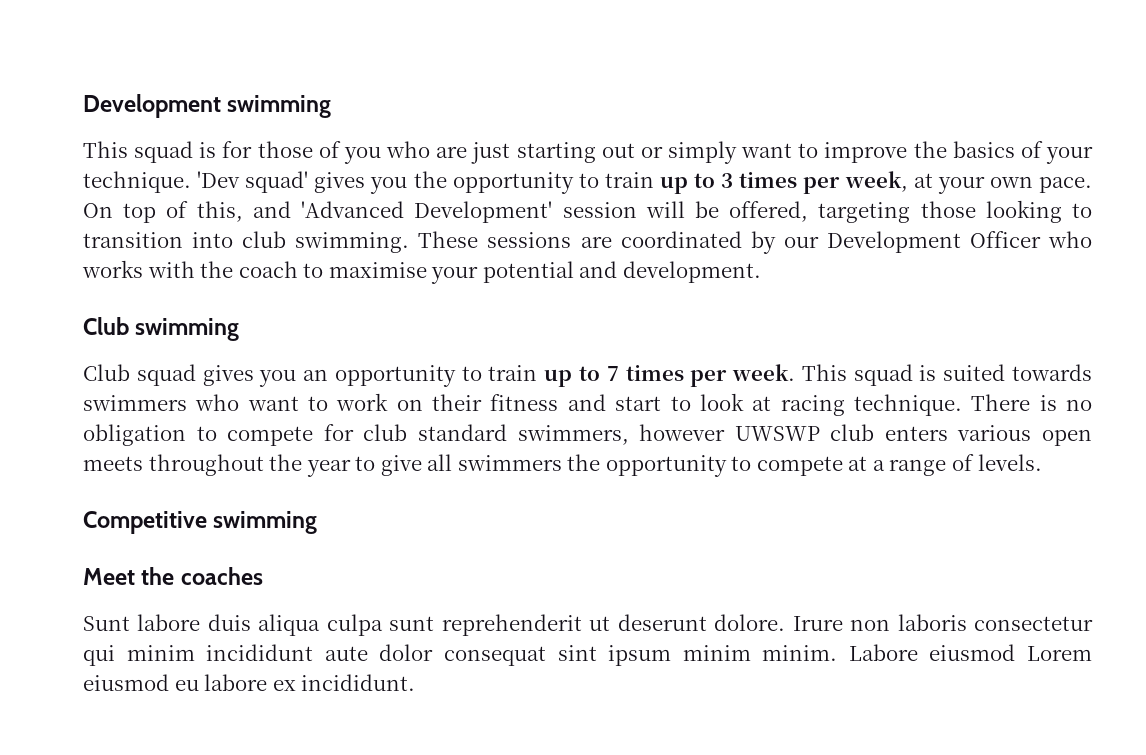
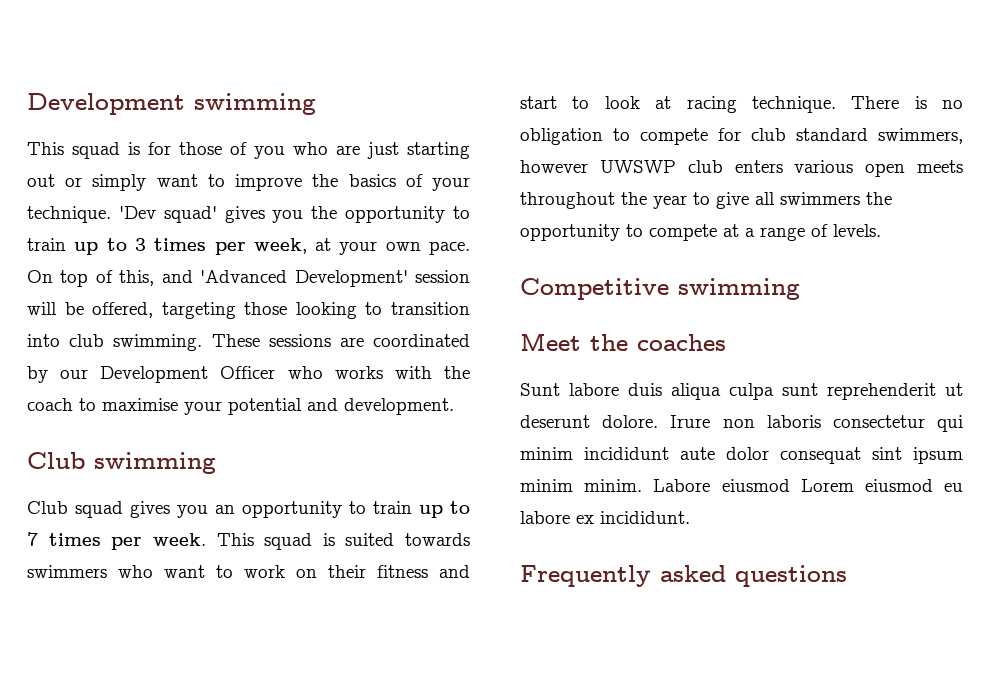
(416, 682) none -> [520,565,847,587] // Frequently asked questions

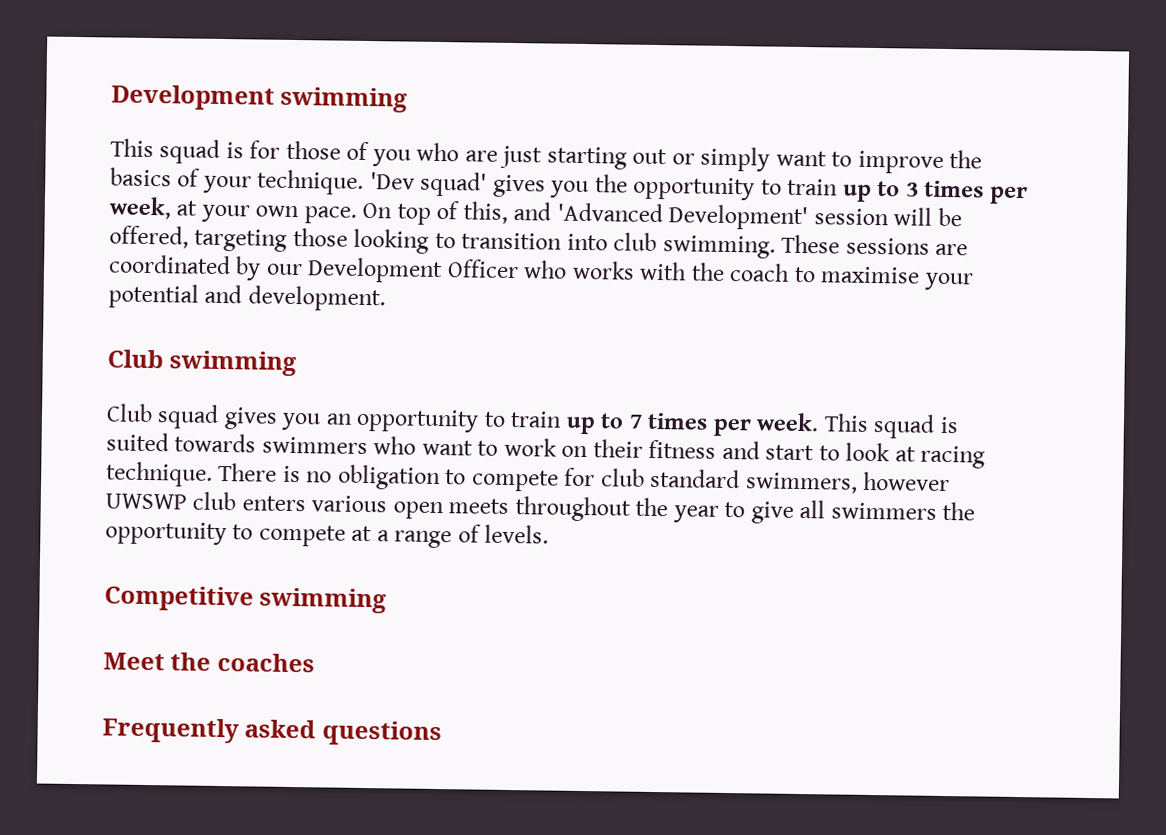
[520,383,963,400] [520,415,963,432] [520,447,963,464] [520,479,963,492] [520,511,690,524] // Sunt labore duis aliqua culpa sunt reprehenderit ut deserunt dolore. Irure non laboris consectetur qui minim incididunt aute dolor consequat sint ipsum minim minim. Labore eiusmod Lorem eiusmod eu labore ex incididunt. -> (315, 662) none

